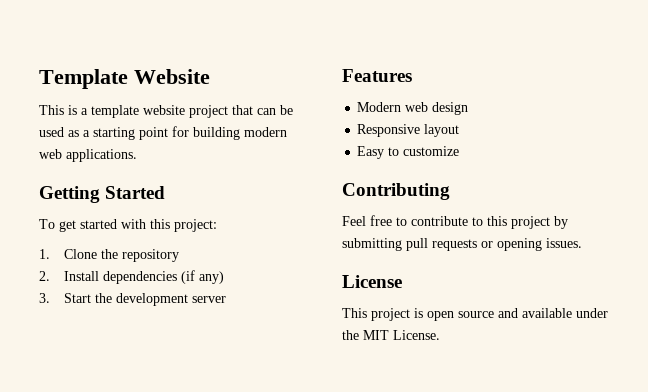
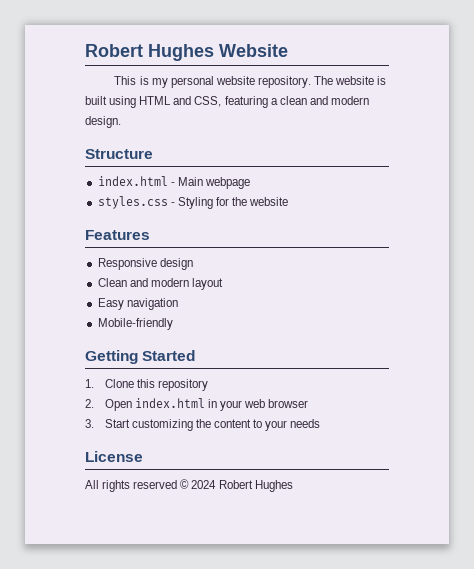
[39,69,128,89] Template -> [85,44,214,61] Robert Hughes
[81,105,293,118] [39,126,287,140] [39,149,137,162] [39,186,166,203] [39,219,217,232] a template website project that can be used as a starting point for building modern web applications. // Getting Started // To get started with this project: -> [151,76,387,88] [85,96,369,108] [85,116,121,128] [85,149,153,159] [97,176,250,189] [97,196,289,209] [85,230,150,240] [97,258,193,270] [97,278,223,290] [97,298,178,310] [97,318,173,330] [85,350,196,364] my personal website repository. The website is built using HTML and CSS, featuring a clean and modern design. // Structure // index.html - Main webpage // styles.css - Styling for the website // Features // Responsive design // Clean and modern layout // Easy navigation // Mobile-friendly // Getting Started
[100,249,118,259] the -> [136,379,155,388] this
[63,270,224,284] [39,293,226,306] [342,69,412,82] [357,102,469,115] [357,124,460,137] [357,146,460,159] [342,183,450,200] [342,215,568,229] [342,238,582,251] [342,275,402,288] [342,308,608,321] [342,330,440,340] Install dependencies (if any) // 3. Start the development server // Features // Modern web design // Responsive layout // Easy to customize // Contributing // Feel free to contribute to this project by submitting pull requests or opening issues. // License // This project is open source and available under the MIT License. -> [104,398,309,411] [85,419,321,431] [85,451,143,462] [85,479,293,492] Open index.html in your web browser // 3. Start customizing the content to your needs // License // All rights reserved © 2024 Robert Hughes

